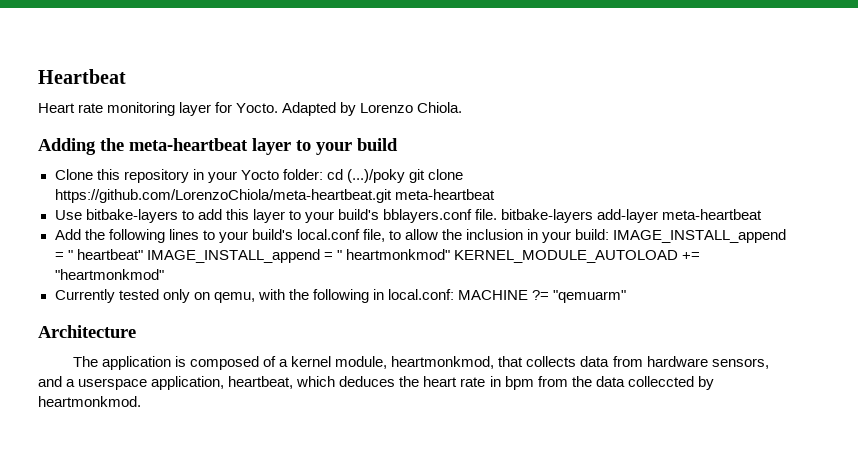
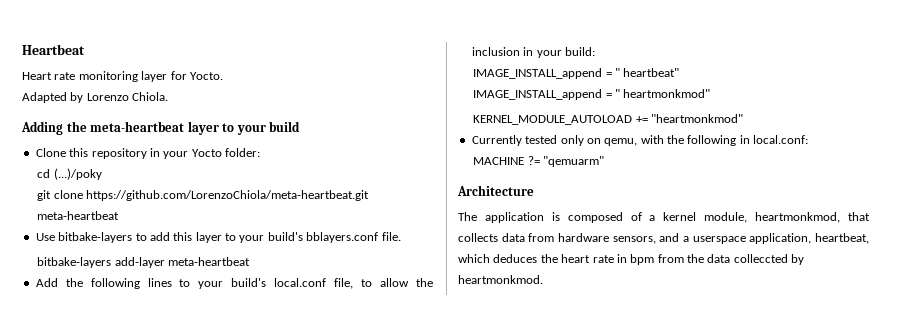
(279, 108) none -> (223, 76) //
(323, 174) none -> (260, 152) //
(405, 176) none -> (102, 174) //
(498, 214) none -> (401, 236) //
(610, 234) none -> (595, 51) //
(143, 254) none -> (680, 72) //
(450, 254) none -> (711, 93) //
(454, 294) none -> (809, 139) //

